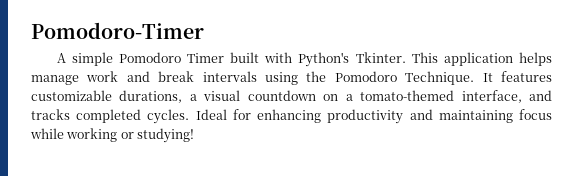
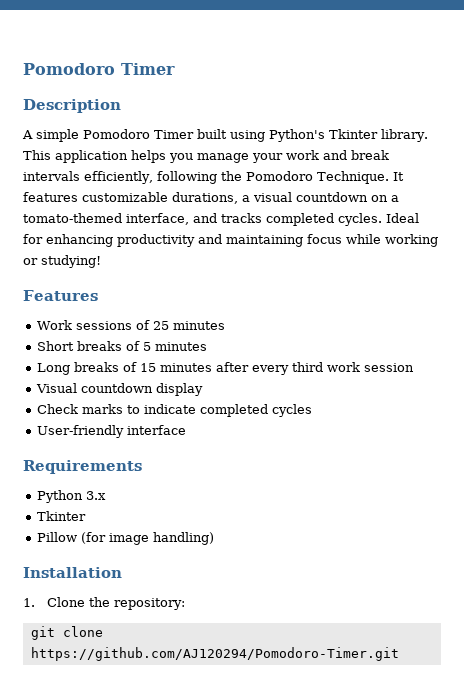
[31,22,204,39] Pomodoro-Timer -> [23,63,175,75] [23,99,121,113] Pomodoro Timer // Description
[264,52,552,67] [31,75,79,85] with Python's Tkinter. This application helps manage -> [230,129,428,142] [23,150,283,163] using Python's Tkinter library. This application helps you manage your
[265,72,298,85] using -> [84,171,217,184] efficiently, following
(195, 135) none -> [23,290,98,301] [36,320,225,330] [36,341,207,351] [36,362,414,375] [35,383,203,396] [36,404,312,417] [36,425,186,438] [23,460,142,474] [36,490,106,503] [36,511,86,521] [36,532,214,545] [23,567,122,578] [23,597,185,610] [30,626,103,640] [30,647,399,661] // Features // Work sessions of 25 minutes // Short breaks of 5 minutes // Long breaks of 15 minutes after every third work session // Visual countdown display // Check marks to indicate completed cycles // User-friendly interface // Requirements // Python 3.x // Tkinter // Pillow (for image handling) // Installation // 1. Clone the repository: // git clone https://github.com/AJ120294/Pomodoro-Timer.git

